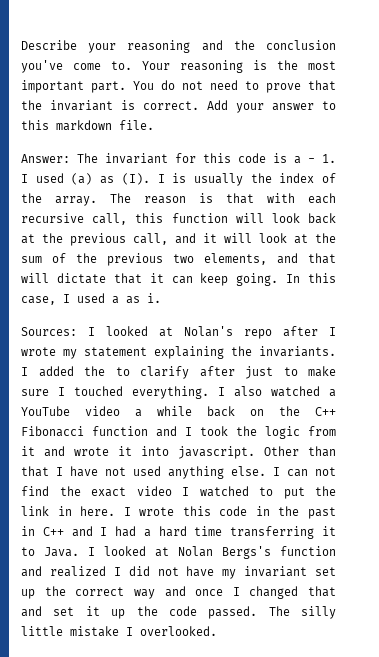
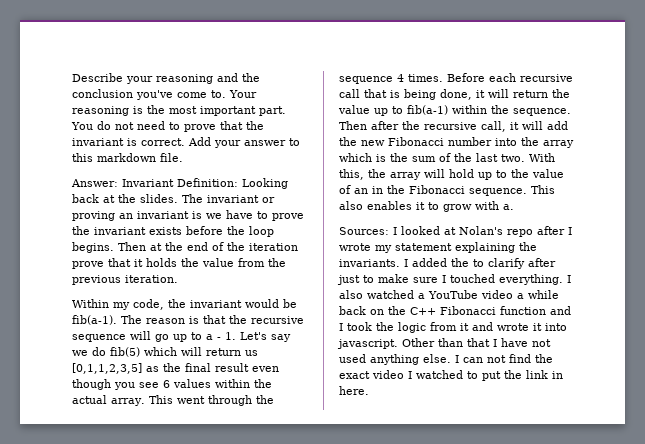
[77,153,336,164] [21,173,336,186] [21,193,336,206] [21,213,336,225] [21,233,336,246] [21,253,336,266] [21,273,336,286] [21,293,161,305] The invariant for this code is a - 1. I used (a) as (I). I is usually the index of the array. The reason is that with each recursive call, this function will look back at the previous call, and it will look at the sum of the previous two elements, and that will dictate that it can keep going. In this case, I used a as i. -> [122,178,288,189] [72,194,275,203] [72,210,304,221] [72,226,274,237] [72,242,298,253] [72,258,286,269] [72,275,178,285] [72,299,297,310] [72,315,304,325] [72,331,291,342] [72,347,258,357] [72,363,279,374] [72,379,272,390] [72,395,274,406] [339,73,573,84] [339,89,570,100] [338,105,571,116] [339,121,568,132] [339,137,574,148] [339,153,555,162] [339,169,564,180] [339,185,555,196] [339,201,514,212] Invariant Definition: Looking back at the slides. The invariant or proving an invariant is we have to prove the invariant exists before the loop begins. Then at the end of the iteration prove that it holds the value from the previous iteration. // Within my code, the invariant would be fib(a-1). The reason is that the recursive sequence will go up to a - 1. Let's say we do fib(5) which will return us [0,1,1,2,3,5] as the final result even though you see 6 values within the actual array. This went through the sequence 4 times. Before each recursive call that is being done, it will return the value up to fib(a-1) within the sequence. Then after the recursive call, it will add the new Fibonacci number into the array which is the sum of the last two. With this, the array will hold up to the value of an in the Fibonacci sequence. This also enables it to grow with a.
[123,506,336,519] [21,526,336,539] [21,546,336,559] [21,566,336,579] [21,586,336,599] [21,606,336,619] [21,626,217,637] I wrote this code in the past in C++ and I had a hard time transferring it to Java. I looked at Nolan Bergs's function and realized I did not have my invariant set up the correct way and once I changed that and set it up the code passed. The silly little mistake I overlooked. -> (369, 390) none

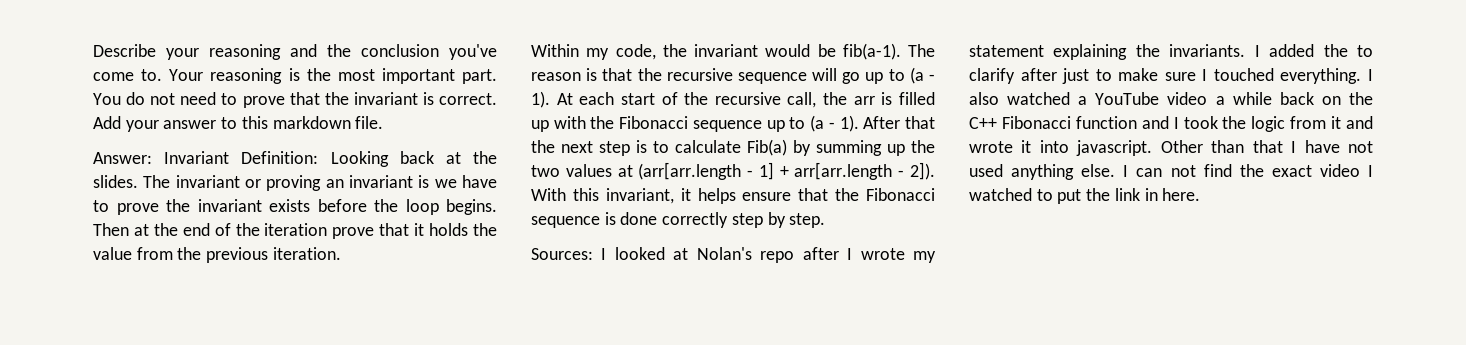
[206,332,291,342] [72,347,258,357] [72,363,279,374] [72,379,272,390] [72,395,274,406] [339,73,573,84] [339,89,570,100] [338,105,571,116] [339,121,568,132] [339,137,574,148] [339,153,555,162] [339,169,564,180] [339,185,555,196] [339,201,514,212] a - 1. Let's say we do fib(5) which will return us [0,1,1,2,3,5] as the final result even though you see 6 values within the actual array. This went through the sequence 4 times. Before each recursive call that is being done, it will return the value up to fib(a-1) within the sequence. Then after the recursive call, it will add the new Fibonacci number into the array which is the sum of the last two. With this, the array will hold up to the value of an in the Fibonacci sequence. This also enables it to grow with a. -> [909,67,935,84] [531,91,935,108] [531,115,936,132] [531,139,935,156] [531,162,935,180] [531,188,935,204] [531,212,826,228] (a - 1). At each start of the recursive call, the arr is filled up with the Fibonacci sequence up to (a - 1). After that the next step is to calculate Fib(a) by summing up the two values at (arr[arr.length - 1] + arr[arr.length - 2]). With this invariant, it helps ensure that the Fibonacci sequence is done correctly step by step.

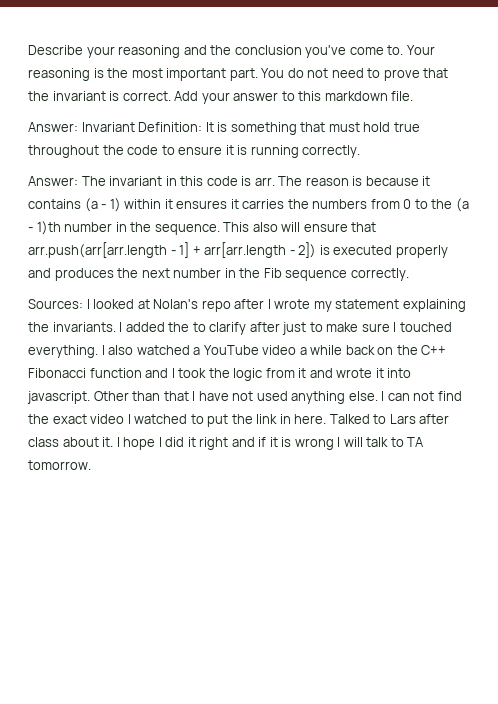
[330,151,498,167] [93,175,497,191] [93,199,497,215] [93,223,498,239] [93,247,341,263] [531,43,935,60] [531,67,935,84] [531,91,935,108] [531,115,936,132] [531,139,935,156] [531,162,742,180] Looking back at the slides. The invariant or proving an invariant is we have to prove the invariant exists before the loop begins. Then at the end of the iteration prove that it holds the value from the previous iteration. // Within my code, the invariant would be fib(a-1). The reason is that the recursive sequence will go up to (a - 1). At each start of the recursive call, the arr is filled up with the Fibonacci sequence up to (a - 1). After that the next step is to calculate Fib(a) by summing up the two values at (arr[arr.length -> [205,122,420,135] [28,145,361,158] [28,176,431,186] [28,198,469,212] [28,221,377,235] [28,242,167,258] It is something that must hold true throughout the code to ensure it is running correctly. // Answer: The invariant in this code is arr. The reason is because it contains (a - 1) within it ensures it carries the numbers from 0 to the (a - 1)th number in the sequence. This also will ensure that arr.push(arr[arr.length
[910,162,935,180] [531,188,935,204] [531,212,826,228] 2]). With this invariant, it helps ensure that the Fibonacci sequence is done correctly step by step. -> [298,242,448,258] [28,268,409,281] 2]) is executed properly and produces the next number in the Fib sequence correctly.
(1201, 194) none -> [329,414,450,424] [28,437,424,450] [28,460,91,470] Talked to Lars after class about it. I hope I did it right and if it is wrong I will talk to TA tomorrow.

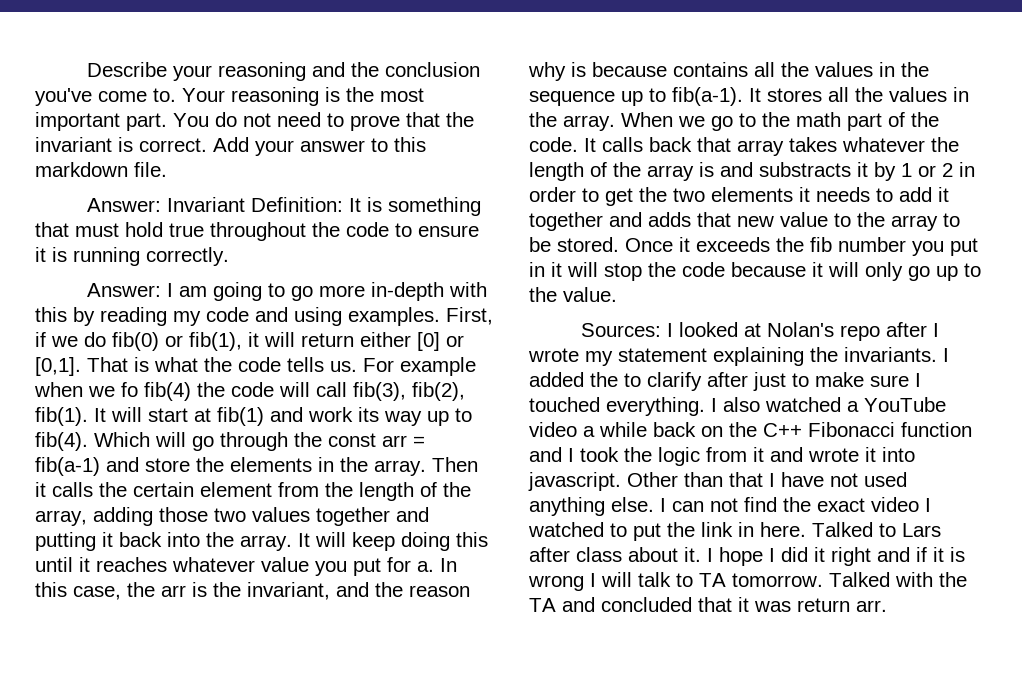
[81,176,431,186] [28,198,469,212] [28,221,377,235] [28,242,448,258] [28,268,409,281] The invariant in this code is arr. The reason is because it contains (a - 1) within it ensures it carries the numbers from 0 to the (a - 1)th number in the sequence. This also will ensure that arr.push(arr[arr.length - 1] + arr[arr.length - 2]) is executed properly and produces the next number in the Fib sequence correctly. -> [167,282,488,301] [35,307,493,326] [35,332,464,351] [35,357,476,376] [34,382,465,401] [35,407,472,426] [35,432,425,451] [35,457,478,476] [35,482,471,501] [35,507,429,526] [35,532,488,551] [35,557,457,576] [35,582,470,600] [528,62,929,81] [529,87,969,106] [529,112,939,131] [529,137,959,156] [529,162,975,181] [529,187,949,206] [529,212,960,231] [529,237,978,256] [529,262,981,281] [529,287,617,302] I am going to go more in-depth with this by reading my code and using examples. First, if we do fib(0) or fib(1), it will return either [0] or [0,1]. That is what the code tells us. For example when we fo fib(4) the code will call fib(3), fib(2), fib(1). It will start at fib(1) and work its way up to fib(4). Which will go through the const arr = fib(a-1) and store the elements in the array. Then it calls the certain element from the length of the array, adding those two values together and putting it back into the array. It will keep doing this until it reaches whatever value you put for a. In this case, the arr is the invariant, and the reason why is because contains all the values in the sequence up to fib(a-1). It stores all the values in the array. When we go to the math part of the code. It calls back that array takes whatever the length of the array is and substracts it by 1 or 2 in order to get the two elements it needs to add it together and adds that new value to the array to be stored. Once it exceeds the fib number you put in it will stop the code because it will only go up to the value.
(91, 465) none -> [829,572,967,587] [529,597,887,612] Talked with the TA and concluded that it was return arr.

